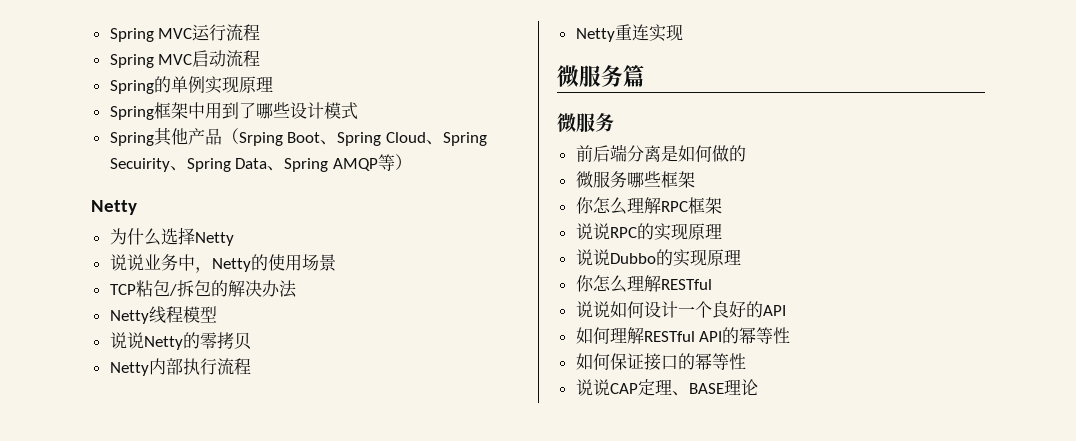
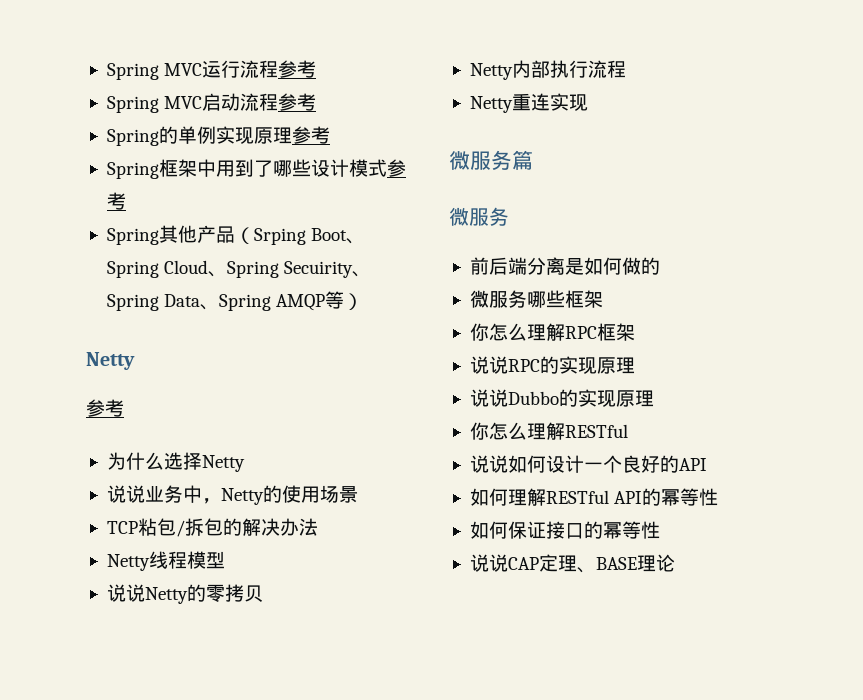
(261, 32) none -> [278,60,317,78] 参考
(261, 58) none -> [278,93,317,111] 参考
(273, 84) none -> [291,126,330,144] 参考
(358, 111) none -> [386,159,406,177] [106,192,126,210] 参考
(137, 207) none -> [86,399,124,417] // 参考

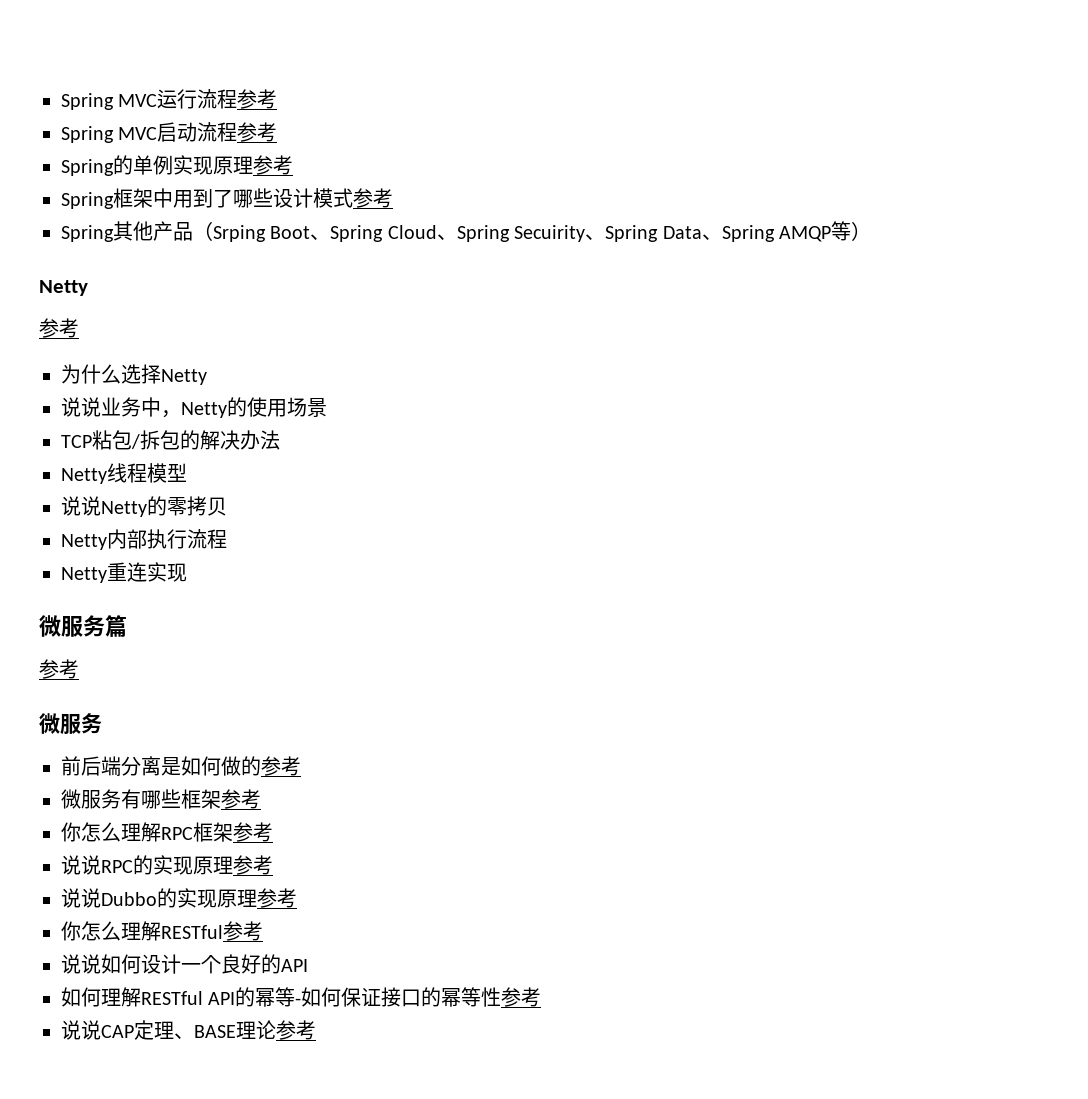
(533, 160) none -> [39,659,79,679] // 参考
[469,290,527,308] // 微服务 -> [261,756,301,776] [61,789,141,809] 参考 // 微服务有
(603, 299) none -> [221,789,261,809] 参考
(635, 332) none -> [233,822,273,842] 参考
(635, 365) none -> [233,855,273,875] 参考
(654, 398) none -> [257,888,297,908] 参考
(628, 431) none -> [223,921,263,941] 参考
[699,488,719,506] 性 // -> [295,998,302,1005] -
(660, 530) none -> [501,987,542,1007] 参考
(675, 563) none -> [276,1020,316,1040] 参考

